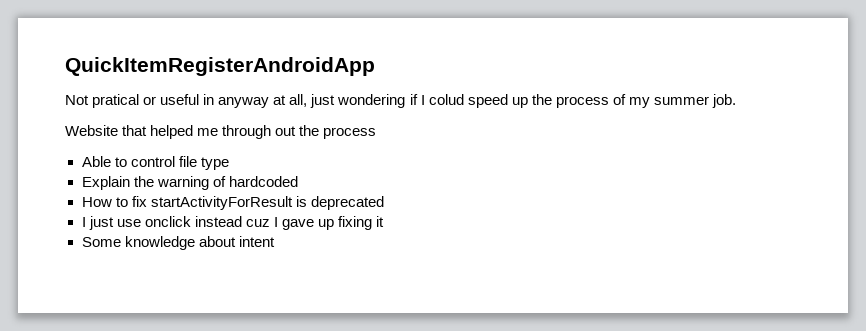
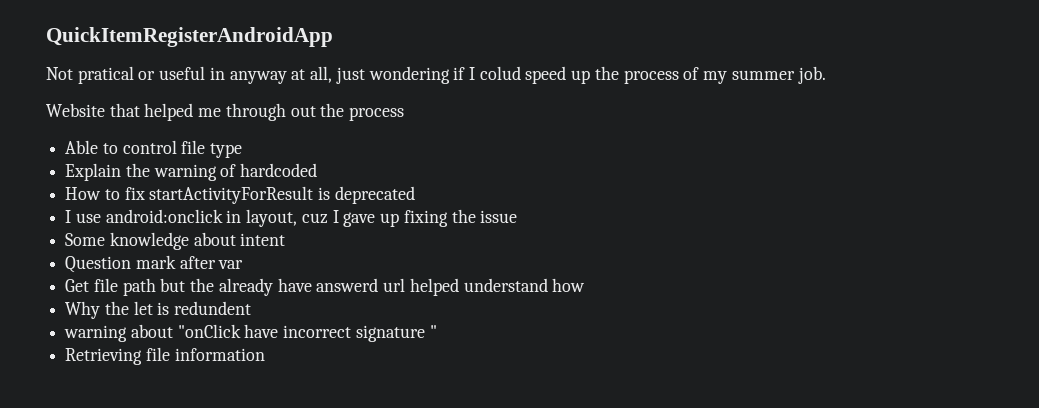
[88,216,242,230] just use onclick instead -> [75,209,298,227] use android:onclick in layout,
[376,216,385,227] it -> [451,209,518,223] the issue
(275, 241) none -> [65,255,244,273] [65,278,586,296] [65,301,252,319] [64,324,437,342] [65,347,265,365] // Question mark after var // Get file path but the already have answerd url helped understand how // Why the let is redundent // warning about "onClick have incorrect signature " // Retrieving file information

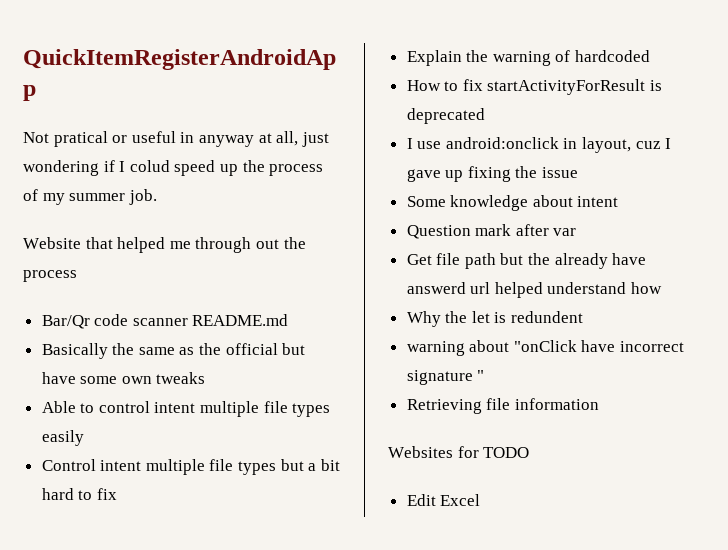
[65,140,243,158] Able to control file type -> [41,314,289,329] [41,343,306,359] [41,372,206,384] [41,401,331,417] [41,430,84,446] [41,459,340,475] [41,488,117,500] Bar/Qr code scanner README.md // Basically the same as the official but have some own tweaks // Able to control intent multiple file types easily // Control intent multiple file types but a bit hard to fix
(265, 354) none -> [388,446,530,458] [406,494,481,506] // Websites for TODO // Edit Excel

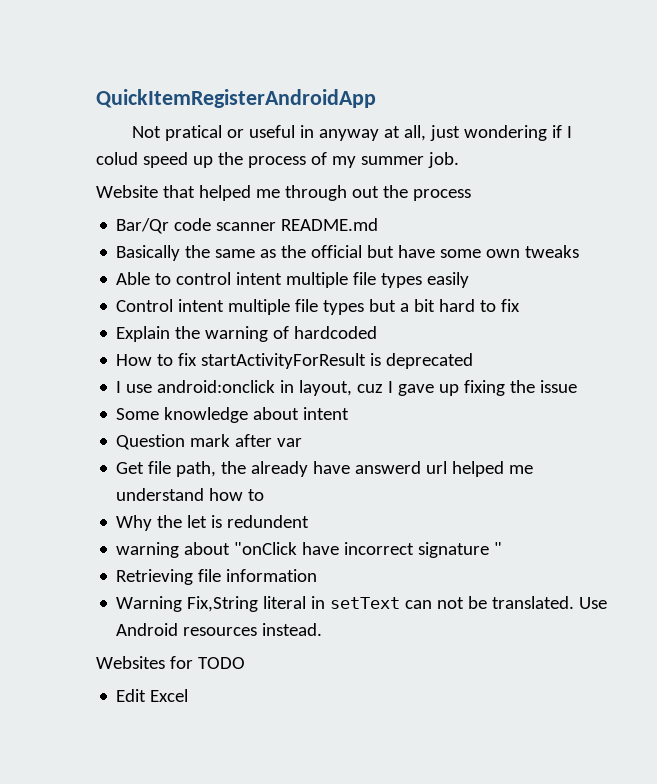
[464,253,524,269] path but -> [176,461,217,477] path,
(543, 290) none -> [509,465,534,474] me
(663, 288) none -> [248,489,265,501] to
(599, 404) none -> [116,596,608,612] [116,623,323,636] // Warning Fix,String literal in setText can not be translated. Use Android resources instead.

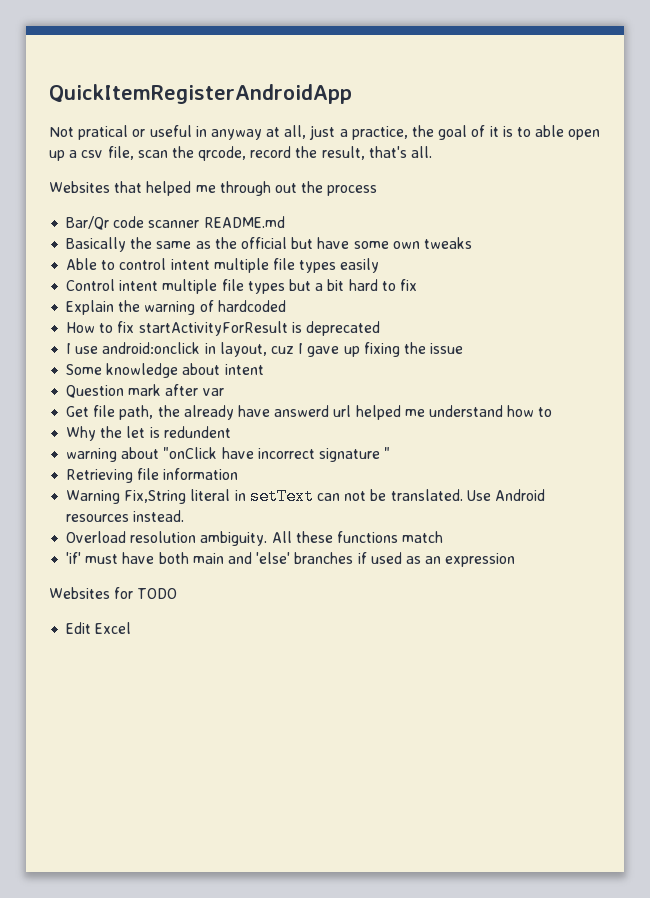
[463,125,572,141] [96,152,459,168] [96,185,158,198] wondering if I colud speed up the process of my summer job. // Website -> [339,125,601,140] [49,146,433,161] [49,181,110,193] a practice, the goal of it is to able open up a csv file, scan the qrcode, record the result, that's all. // Websites
(323, 629) none -> [66,531,444,546] [66,552,516,567] // Overload resolution ambiguity. All these functions match // 'if' must have both main and 'else' branches if used as an expression

